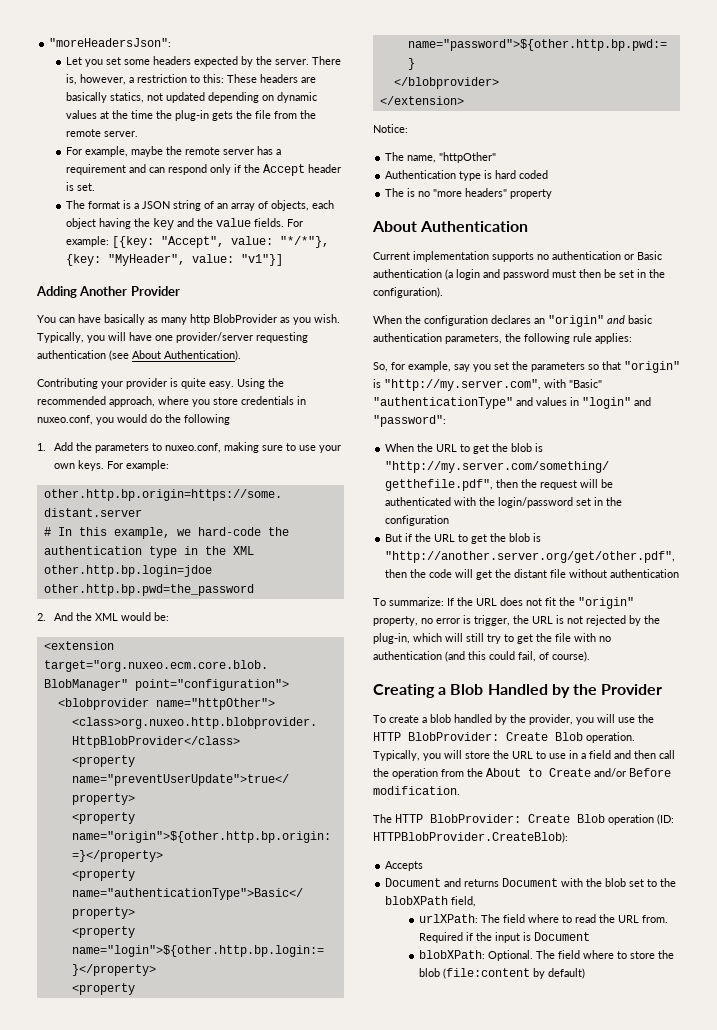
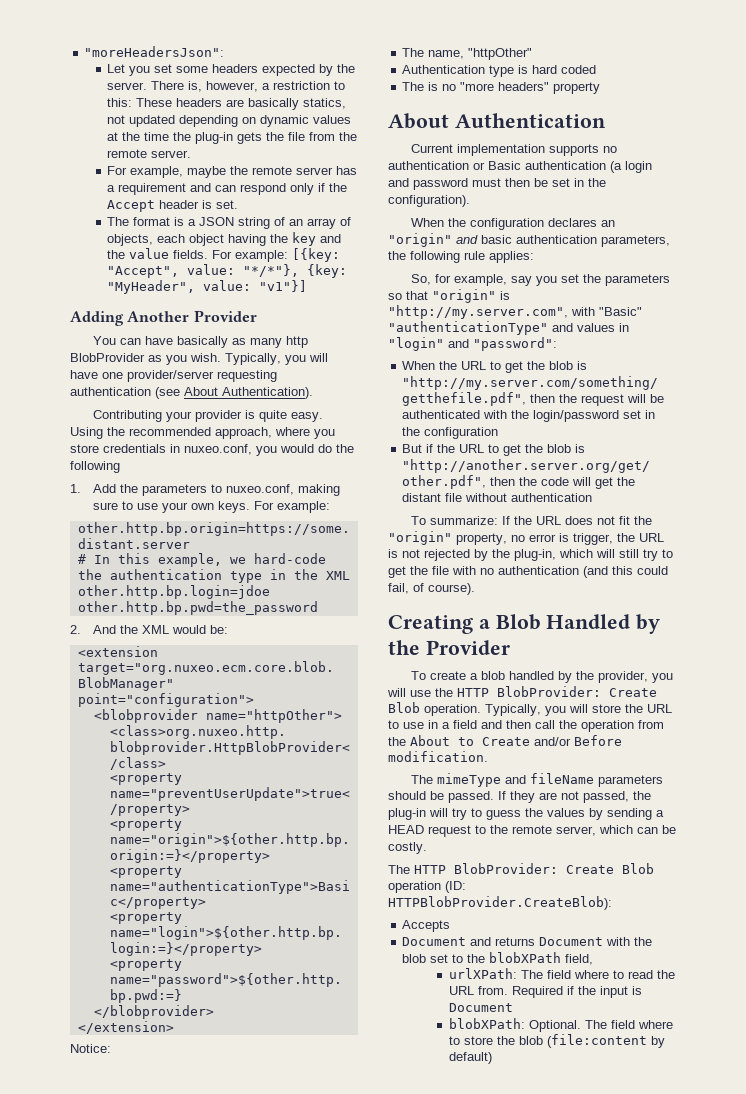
(460, 790) none -> [411,773,664,787] [388,791,651,803] [388,808,664,820] [388,825,676,837] [388,842,427,854] // The mimeType and fileName parameters should be passed. If they are not passed, the plug-in will try to guess the values by sending a HEAD request to the remote server, which can be costly.

